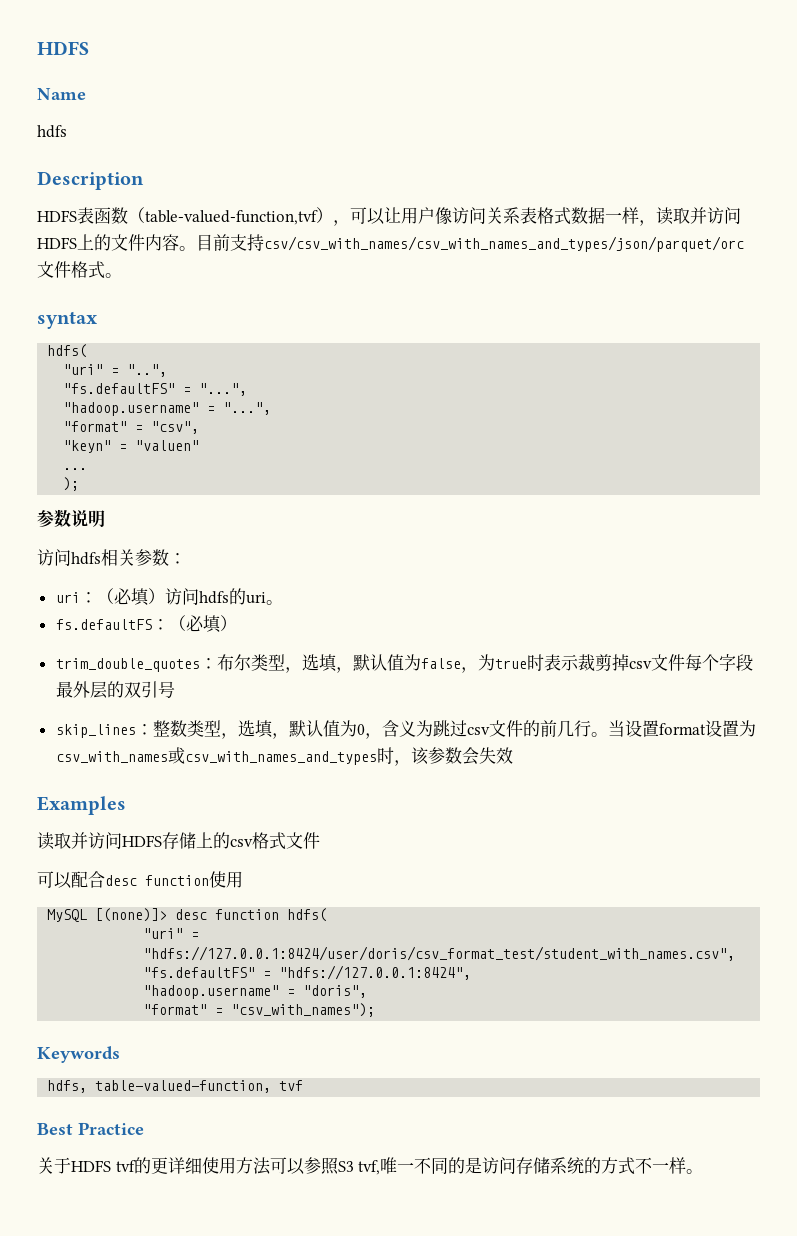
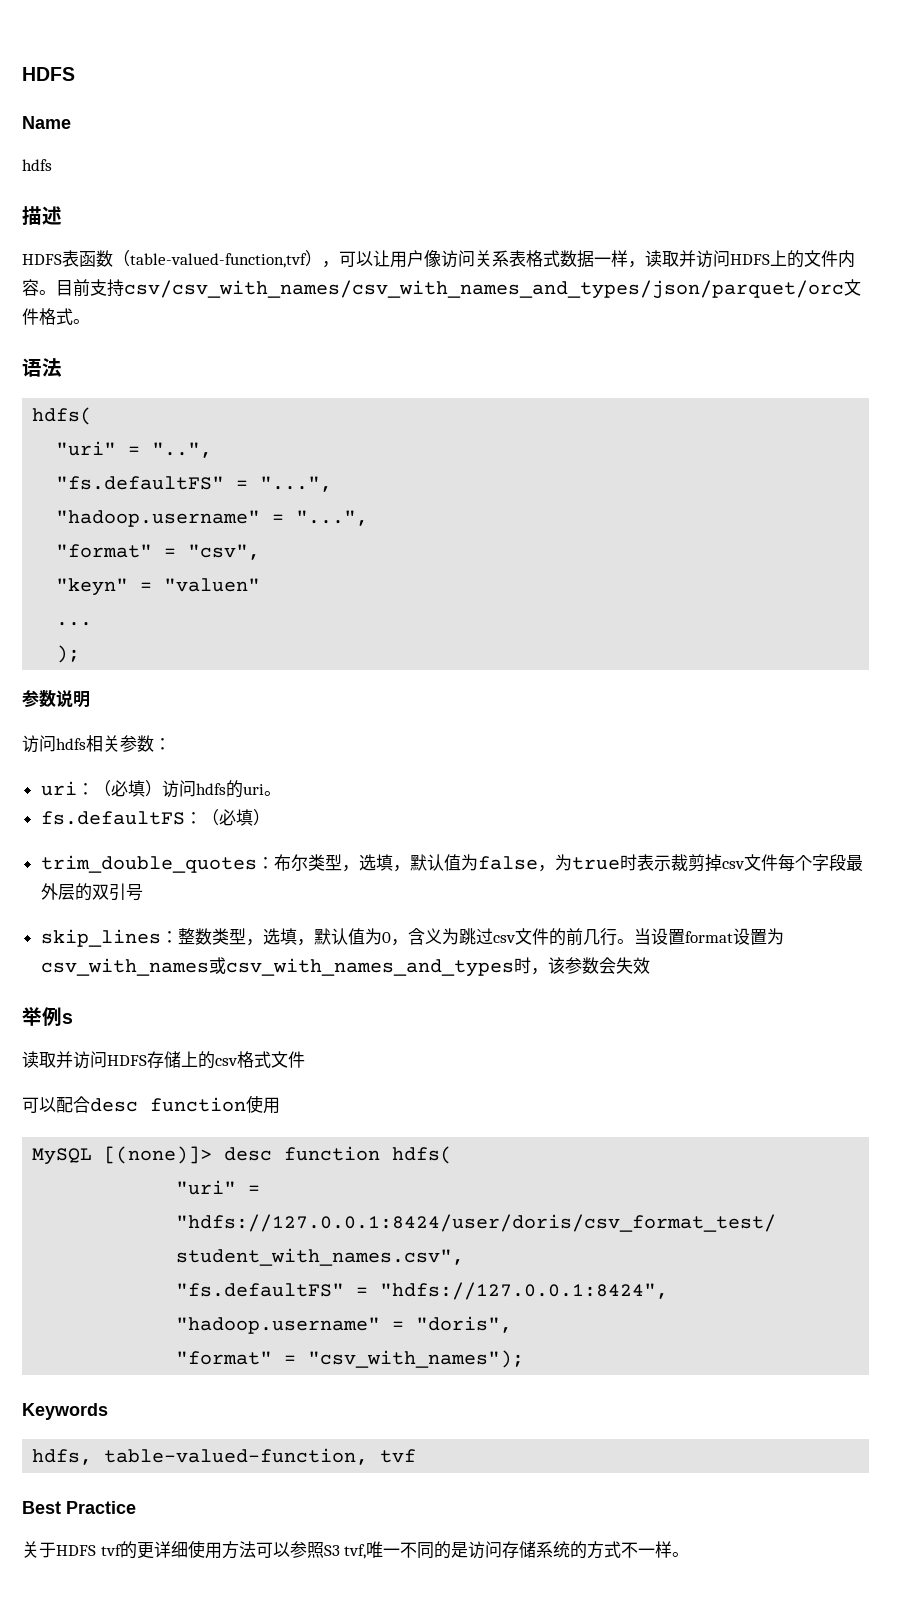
[37,171,144,190] Description -> [22,206,62,225] 描述
[37,311,98,329] syntax -> [22,358,62,377] 语法
[37,796,126,815] Examples -> [22,1007,73,1026] 举例s

